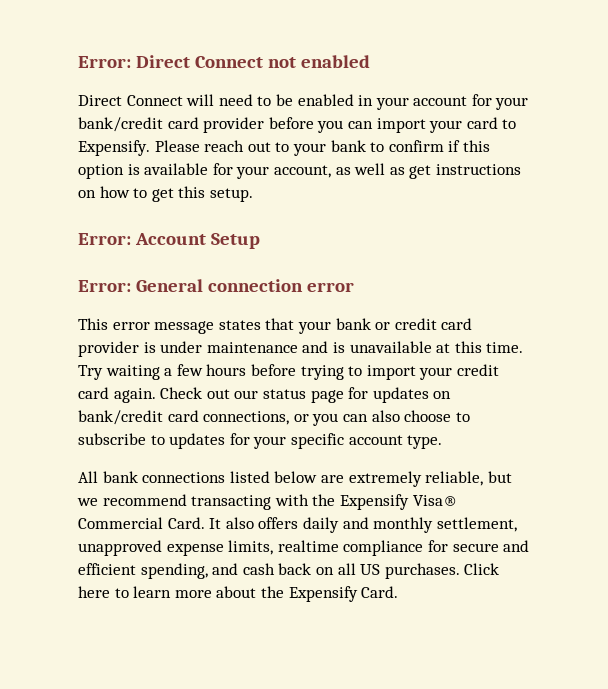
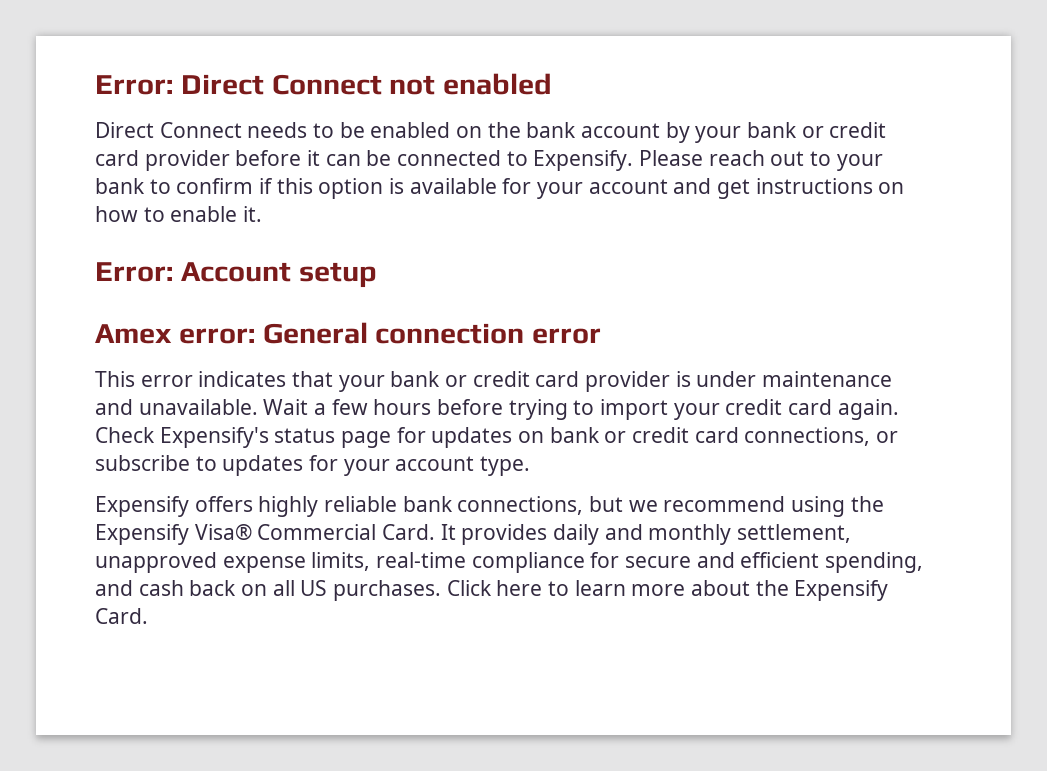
[186,94,253,106] will need -> [247,122,308,138] needs
[358,94,529,110] [78,117,498,133] in your account for your bank/credit card provider before you can import your card -> [456,122,887,143] [95,150,502,171] on the bank account by your bank or credit card provider before it can be connected
[273,163,405,178] account, as well as -> [588,178,712,194] account and
[151,186,253,202] get this setup. -> [170,206,263,222] enable it.
[210,233,260,249] [78,280,131,292] Setup // Error: -> [298,262,377,288] [95,324,255,344] setup // Amex error:
[154,320,261,334] message states -> [198,371,287,387] indicates
[332,341,524,353] [78,365,160,380] is unavailable at this time. Try waiting -> [138,399,309,415] unavailable. Wait
[206,389,259,399] out our -> [159,427,269,448] Expensify's
[78,410,470,426] bank/credit card connections, or you can also choose to -> [549,427,899,446] bank or credit card connections, or
[290,433,344,449] specific -> (390, 467) none
[78,471,484,487] All bank connections listed below are extremely reliable, -> [95,496,584,517] Expensify offers highly reliable bank connections,
[191,494,309,510] transacting with -> [791,496,846,517] using
[225,517,299,529] also offers -> [461,524,548,545] provides
[277,540,339,552] realtime -> [376,552,467,568] real-time

